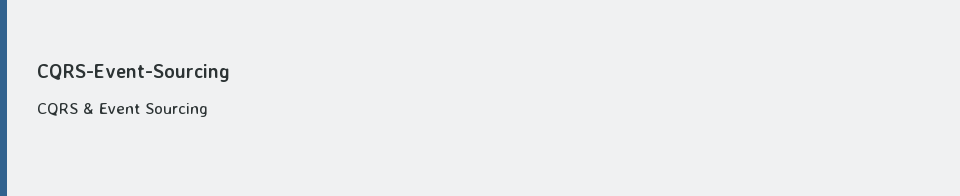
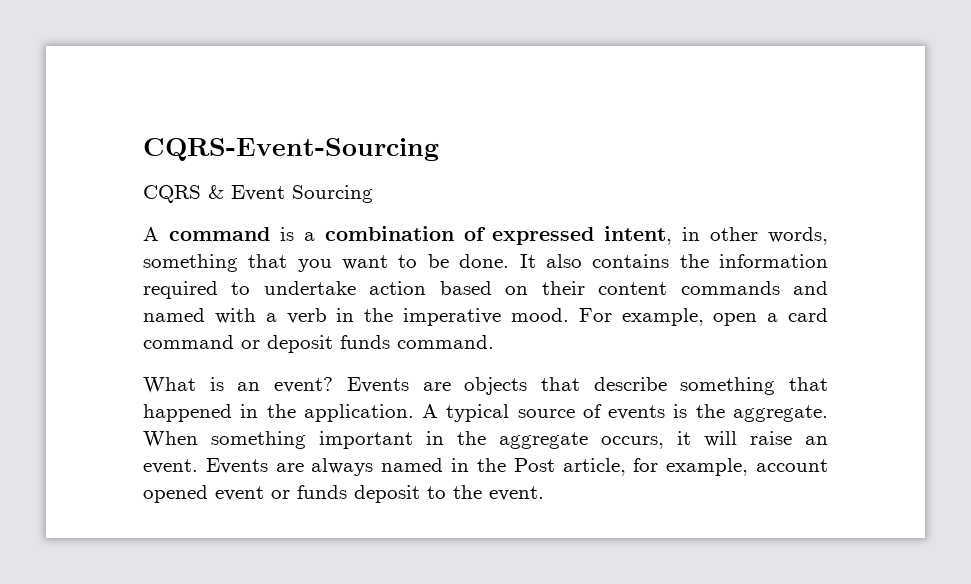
(208, 110) none -> [143,226,828,245] [143,254,829,272] [143,281,829,299] [143,308,829,326] [143,335,494,353] [143,377,828,395] [143,404,828,422] [143,431,828,449] [143,458,828,476] [143,485,544,503] // A command is a combination of expressed intent, in other words, something that you want to be done. It also contains the information required to undertake action based on their content commands and named with a verb in the imperative mood. For example, open a card command or deposit funds command. // What is an event? Events are objects that describe something that happened in the application. A typical source of events is the aggregate. When something important in the aggregate occurs, it will raise an event. Events are always named in the Post article, for example, account opened event or funds deposit to the event.

